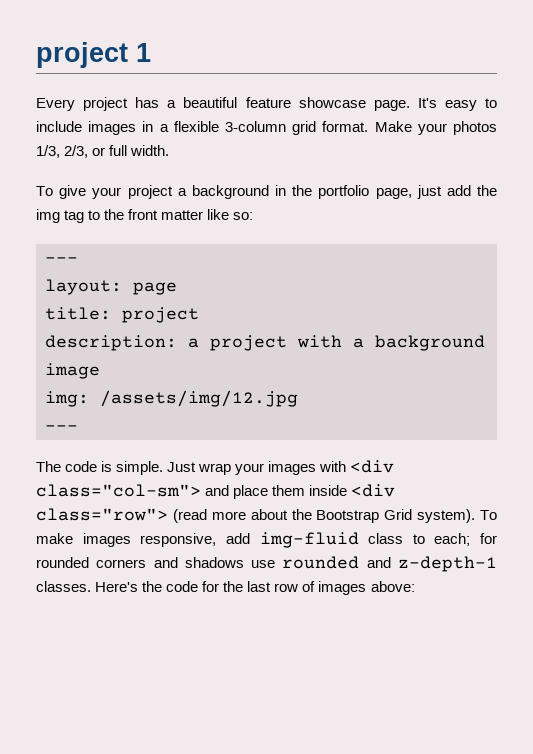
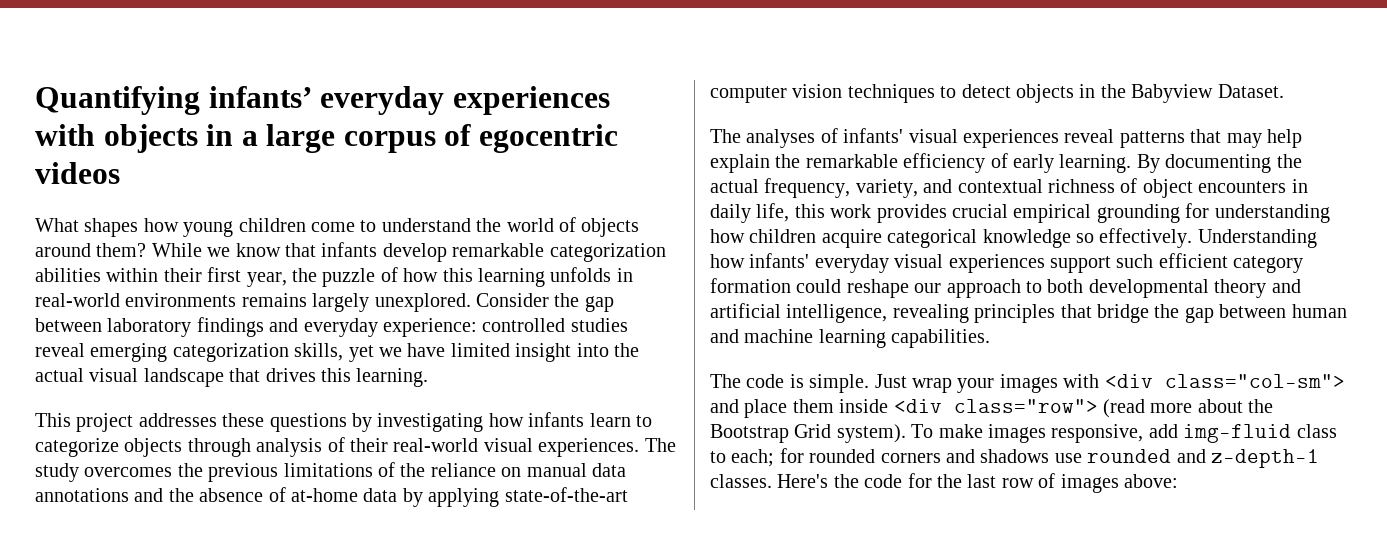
[36,42,151,68] [36,97,498,111] [36,121,497,135] [36,145,170,158] [36,185,498,199] [36,209,254,223] [45,257,78,263] [45,279,177,295] [45,307,199,323] [45,335,485,351] [45,363,100,379] [45,390,298,407] [45,425,78,431] project 1 // Every project has a beautiful feature showcase page. It's easy to include images in a flexible 3-column grid format. Make your photos 1/3, 2/3, or full width. // To give your project a background in the portfolio page, just add the img tag to the front matter like so: // --- // layout: page // title: project // description: a project with a background image // img: /assets/img/12.jpg // --- -> [35,86,610,115] [35,124,618,153] [35,162,120,184] [35,217,640,237] [35,242,666,262] [35,267,633,287] [35,293,614,312] [35,317,628,337] [35,343,639,362] [35,368,429,387] [35,412,652,432] [35,437,676,457] [35,462,626,482] [35,487,628,507] [710,84,1284,103] [710,128,1302,148] [710,153,1302,173] [710,178,1308,198] [710,203,1330,223] [710,228,1317,248] [710,253,1304,273] [710,278,1301,298] [710,303,1347,323] [710,329,991,348] Quantifying infants’ everyday experiences with objects in a large corpus of egocentric videos // What shapes how young children come to understand the world of objects around them? While we know that infants develop remarkable categorization abilities within their first year, the puzzle of how this learning unfolds in real-world environments remains largely unexplored. Consider the gap between laboratory findings and everyday experience: controlled studies reveal emerging categorization skills, yet we have limited insight into the actual visual landscape that drives this learning. // This project addresses these questions by investigating how infants learn to categorize objects through analysis of their real-world visual experiences. The study overcomes the previous limitations of the reliance on manual data annotations and the absence of at-home data by applying state-of-the-art computer vision techniques to detect objects in the Babyview Dataset. // The analyses of infants' visual experiences reveal patterns that may help explain the remarkable efficiency of early learning. By documenting the actual frequency, variety, and contextual richness of object encounters in daily life, this work provides crucial empirical grounding for understanding how children acquire categorical knowledge so effectively. Understanding how infants' everyday visual experiences support such efficient category formation could reshape our approach to both developmental theory and artificial intelligence, revealing principles that bridge the gap between human and machine learning capabilities.

